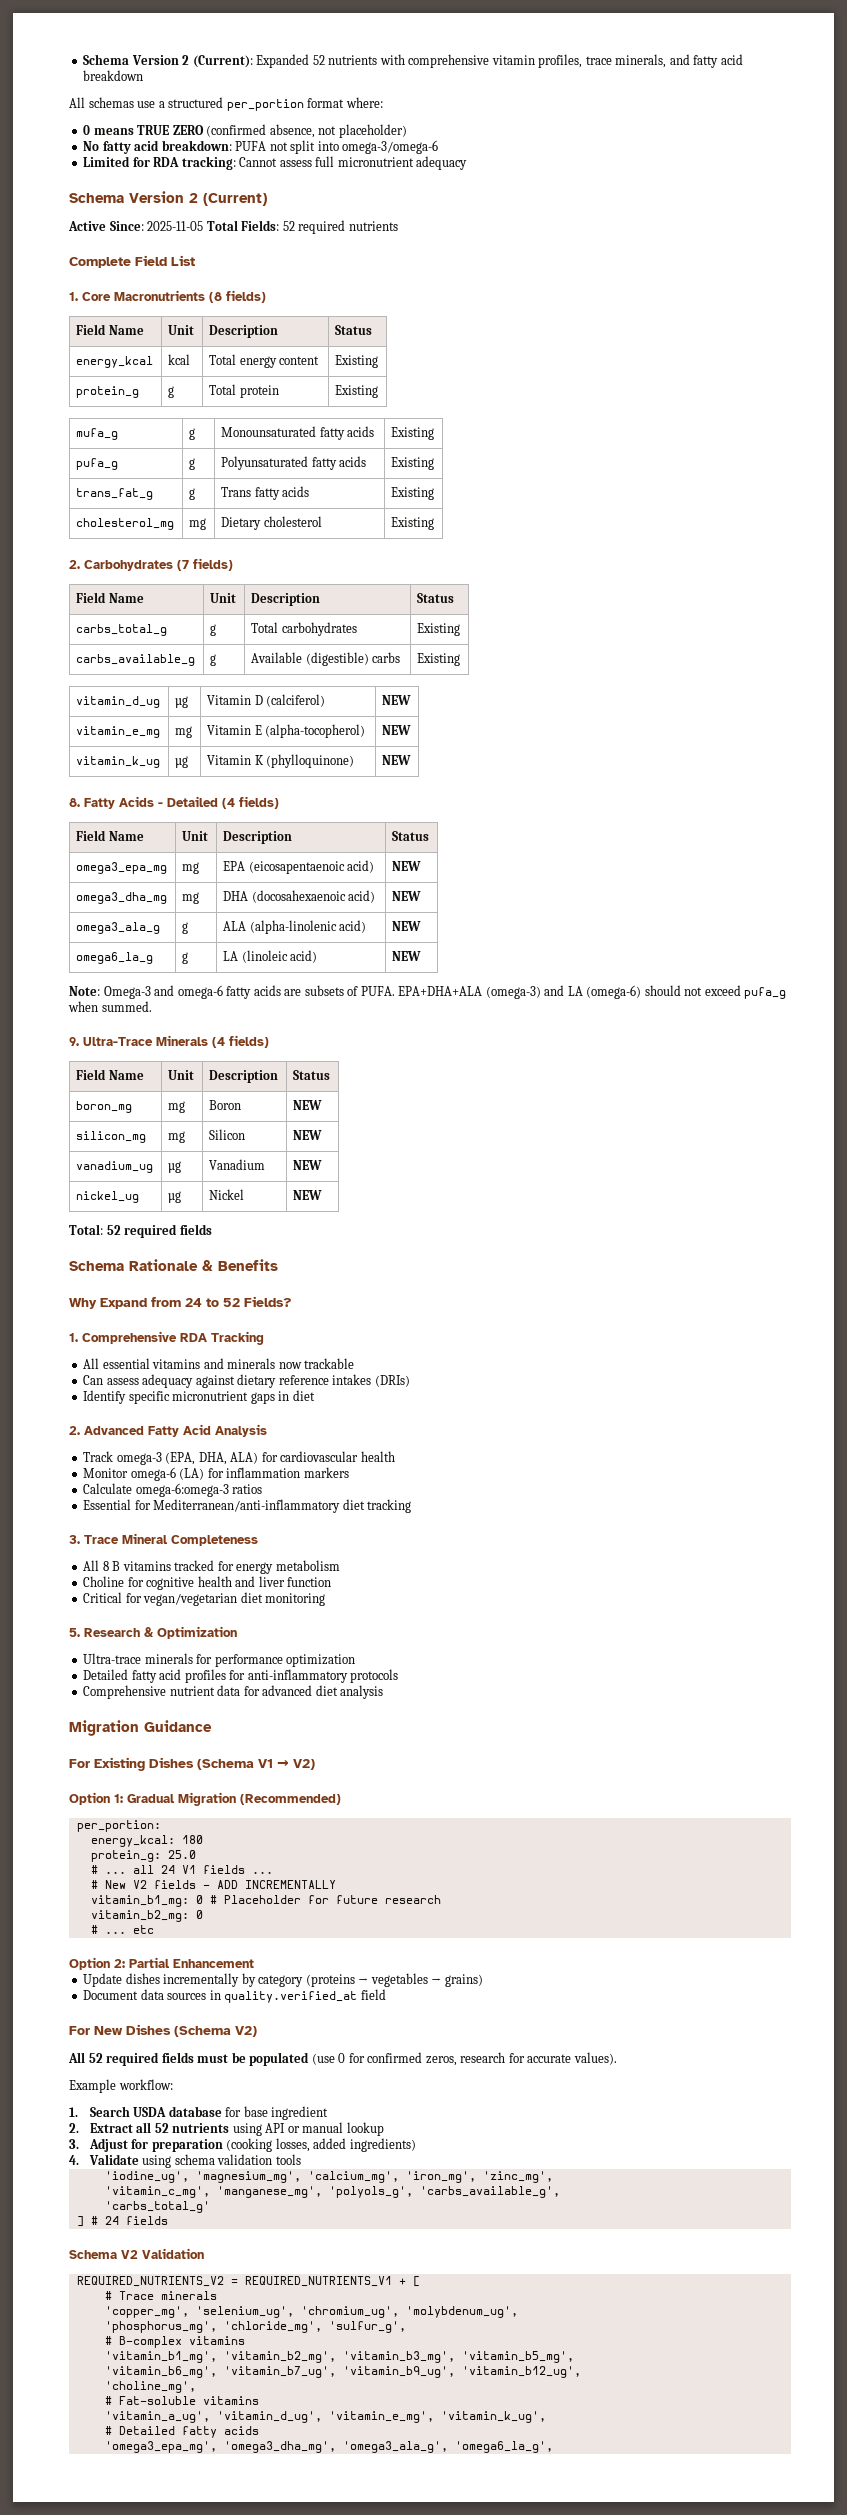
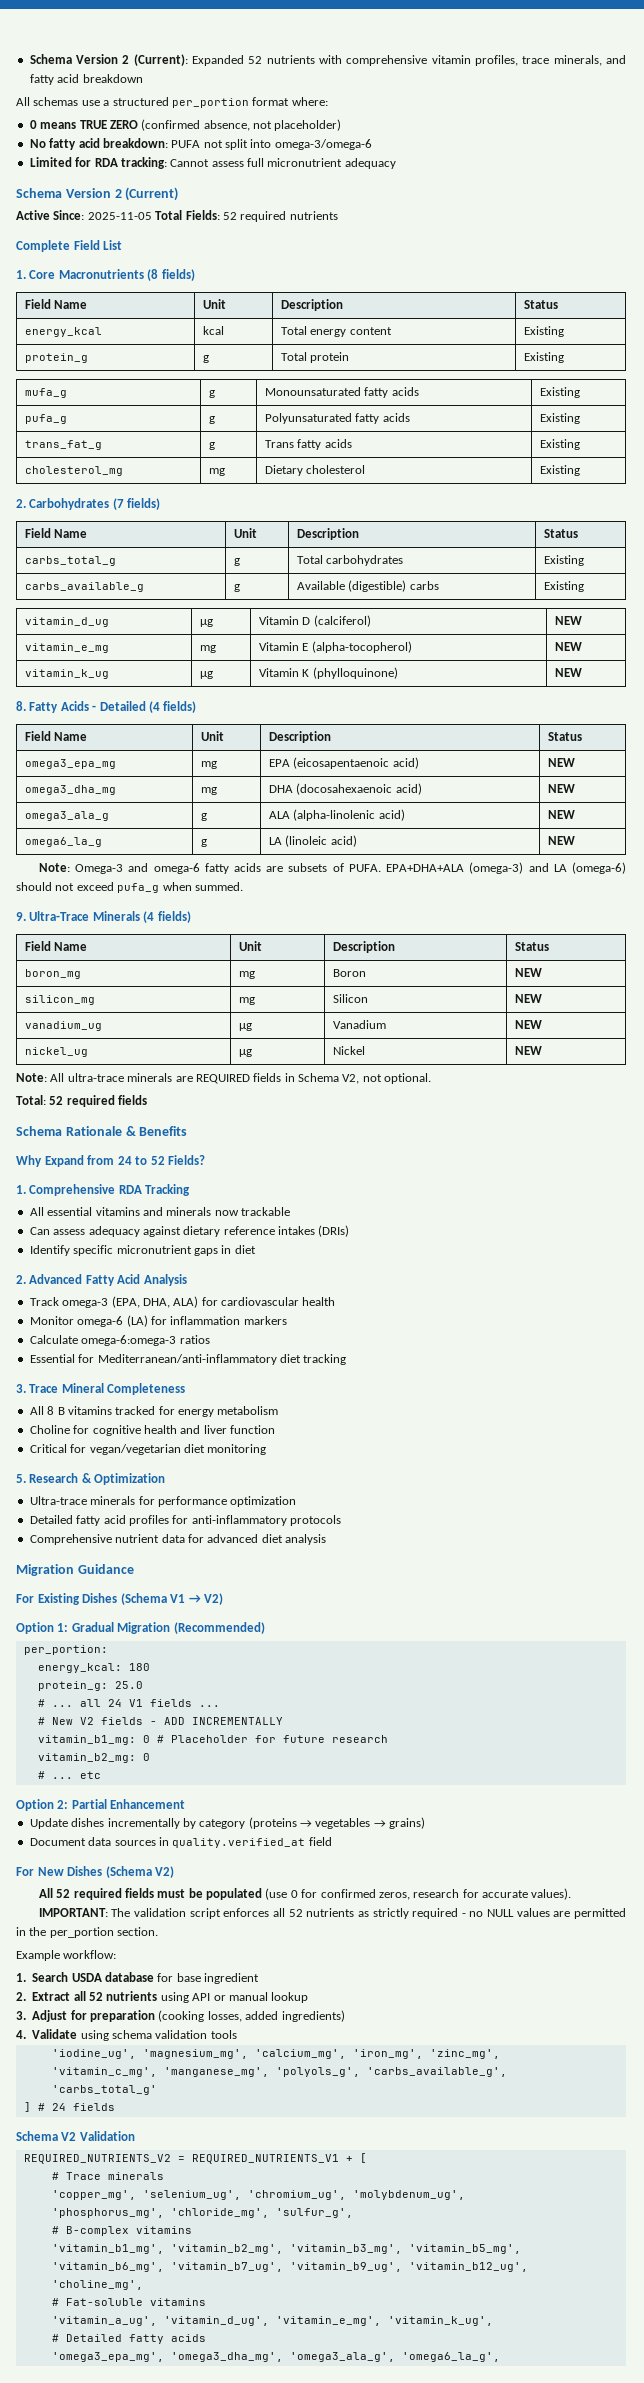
(323, 1195) none -> [16,1073,432,1084] // Note: All ultra-trace minerals are REQUIRED fields in Schema V2, not optional.
(617, 2058) none -> [38,1908,626,1919] [16,1927,159,1938] // IMPORTANT: The validation script enforces all 52 nutrients as strictly required - no NULL values are permitted in the per_portion section.

